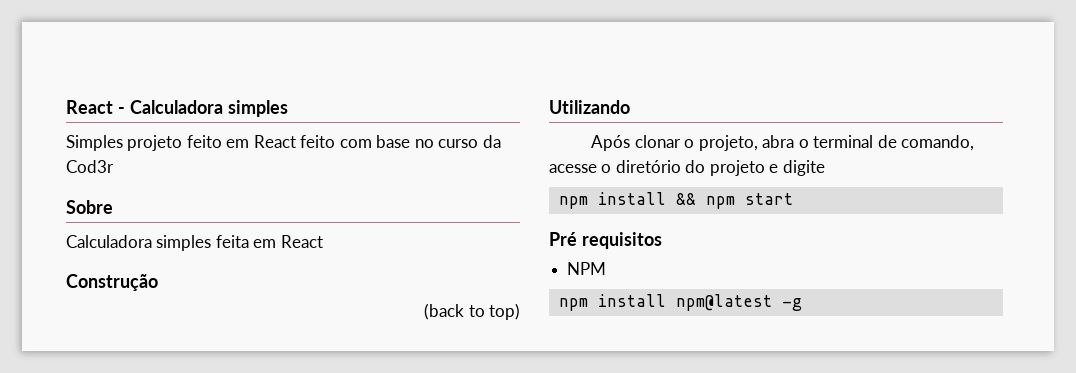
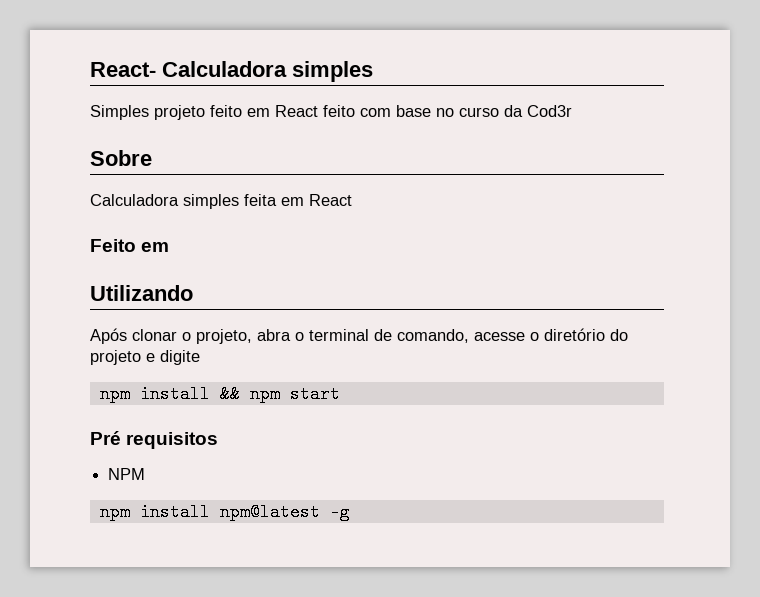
[66,100,125,114] React - -> [90,62,156,77] React-
[66,274,158,291] [424,303,520,320] Construção // (back to top) -> [90,239,170,252] Feito em

